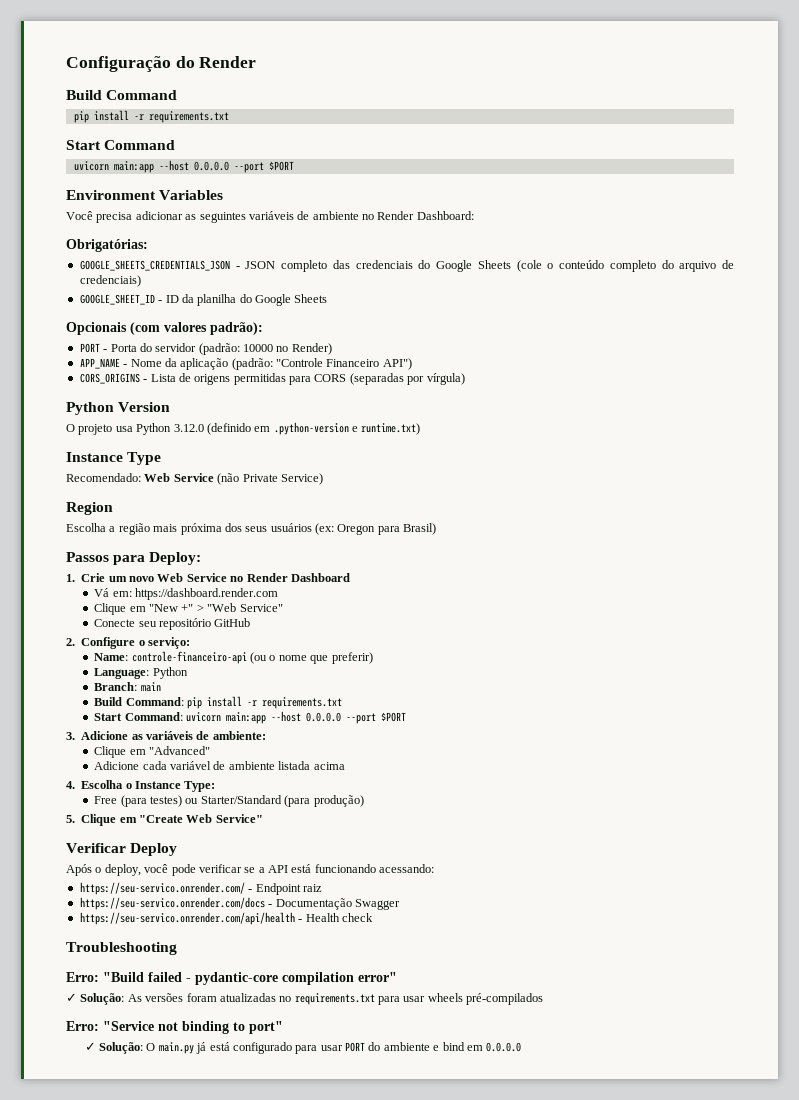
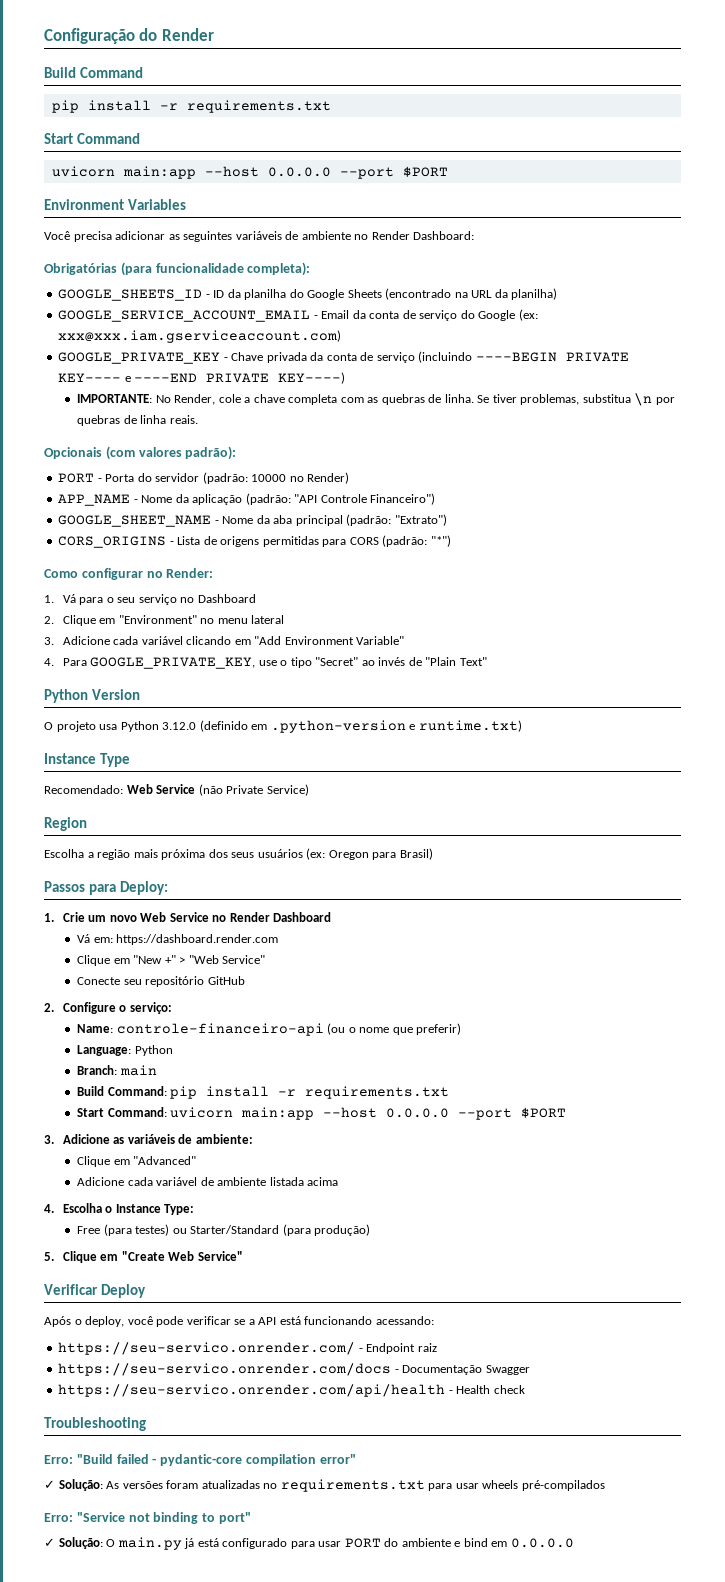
[66,239,148,252] [79,260,734,272] [79,275,141,287] [79,294,155,305] Obrigatórias: // GOOGLE_SHEETS_CREDENTIALS_JSON - JSON completo das credenciais do Google Sheets (cole o conteúdo completo do arquivo de credenciais) // GOOGLE_SHEET_ID -> [44,262,311,276] [58,289,203,301] Obrigatórias (para funcionalidade completa): // GOOGLE_SHEETS_ID
(328, 298) none -> [385,288,558,300] [58,309,538,322] [58,330,342,343] [58,351,629,364] [58,372,346,384] [77,393,675,406] [77,415,198,426] (encontrado na URL da planilha) // GOOGLE_SERVICE_ACCOUNT_EMAIL - Email da conta de serviço do Google (ex: xxx@xxx.iam.gserviceaccount.com) // GOOGLE_PRIVATE_KEY - Chave privada da conta de serviço (incluindo ----BEGIN PRIVATE KEY---- e ----END PRIVATE KEY----) // IMPORTANTE: No Render, cole a chave completa com as quebras de linha. Se tiver problemas, substitua \n por quebras de linha reais.
[276,358,412,370] "Controle Financeiro API") -> [294,493,436,505] [58,514,447,527] "API Controle Financeiro") // GOOGLE_SHEET_NAME - Nome da aba principal (padrão: "Extrato")
[349,373,465,385] (separadas por vírgula) -> [382,535,451,547] [44,568,214,580] [44,594,256,605] [44,615,285,626] [44,636,405,645] [44,657,487,669] (padrão: "*") // Como configurar no Render: // 1. Vá para o seu serviço no Dashboard // 2. Clique em "Environment" no menu lateral // 3. Adicione cada variável clicando em "Add Environment Variable" // 4. Para GOOGLE_PRIVATE_KEY, use o tipo "Secret" ao invés de "Plain Text"

